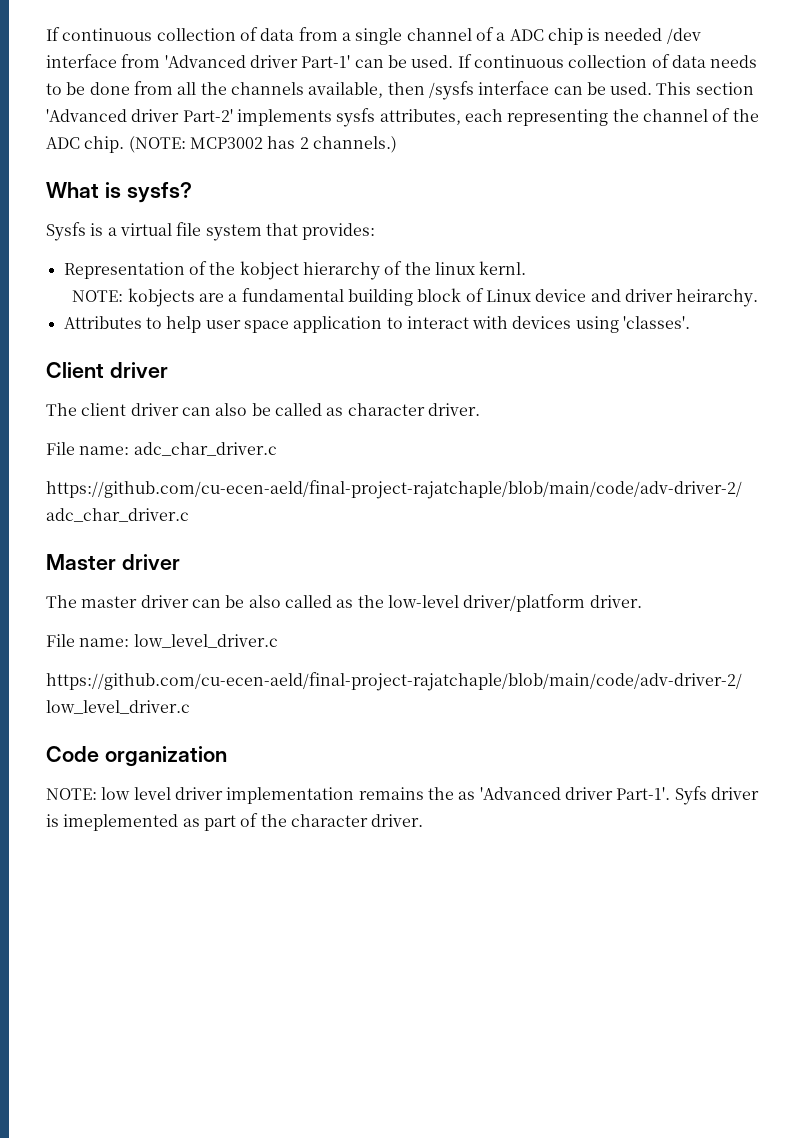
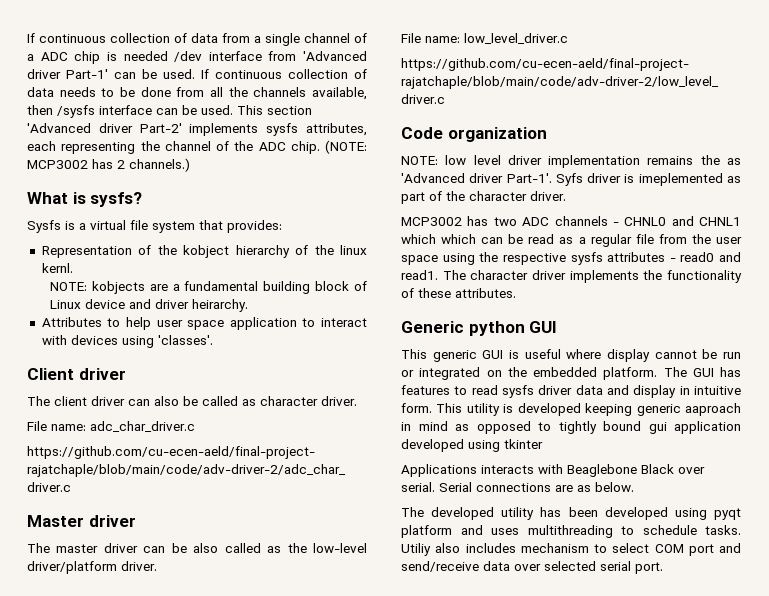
(424, 820) none -> [401,216,741,226] [401,234,742,247] [401,252,741,265] [401,270,742,283] [401,288,516,298] [401,321,558,336] [401,349,741,362] [401,367,741,380] [401,385,741,398] [401,403,741,416] [401,421,741,434] [401,439,543,452] [401,464,705,477] [401,482,634,492] [401,507,741,520] [401,525,741,538] [401,543,741,556] [401,561,663,574] // MCP3002 has two ADC channels - CHNL0 and CHNL1 which which can be read as a regular file from the user space using the respective sysfs attributes - read0 and read1. The character driver implements the functionality of these attributes. // Generic python GUI // This generic GUI is useful where display cannot be run or integrated on the embedded platform. The GUI has features to read sysfs driver data and display in intuitive form. This utility is developed keeping generic aaproach in mind as opposed to tightly bound gui application developed using tkinter // Applications interacts with Beaglebone Black over serial. Serial connections are as below. // The developed utility has been developed using pyqt platform and uses multithreading to schedule tasks. Utiliy also includes mechanism to select COM port and send/receive data over selected serial port.

